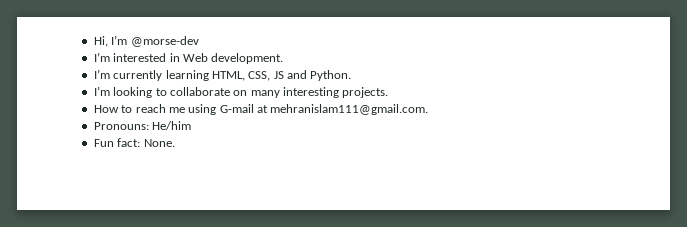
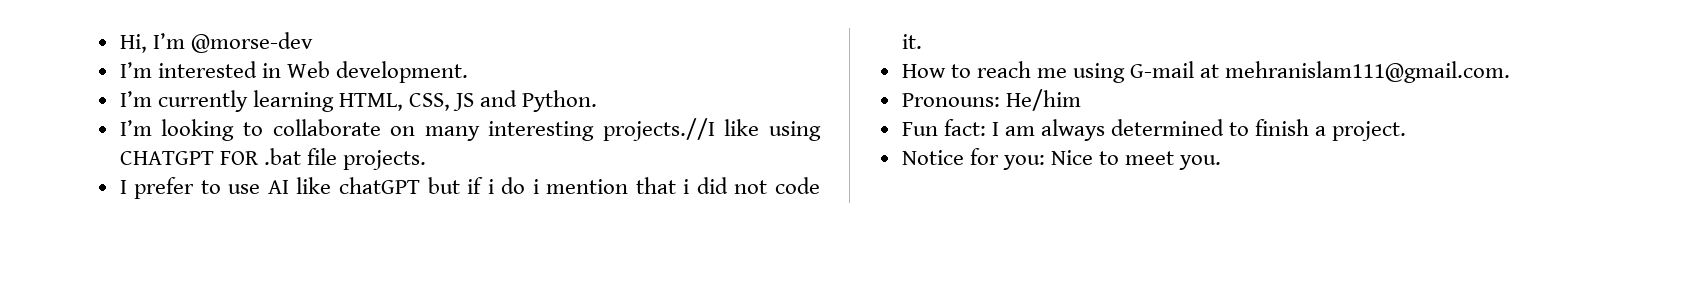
[342,87,389,98] projects. -> [602,118,821,141] [119,148,427,170] [119,177,820,199] [901,34,922,49] projects.//I like using CHATGPT FOR .bat file projects. // I prefer to use AI like chatGPT but if i do i mention that i did not code it.
[143,139,175,147] None. -> [991,119,1407,141] [901,148,1222,170] I am always determined to finish a project. // Notice for you: Nice to meet you.

